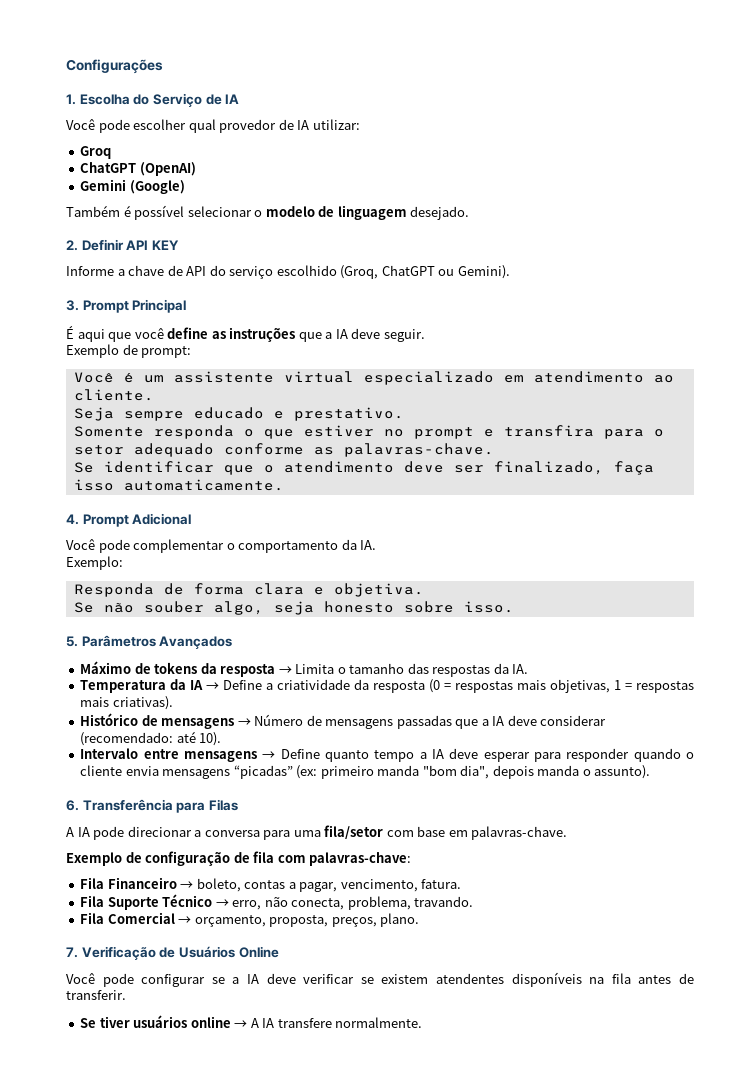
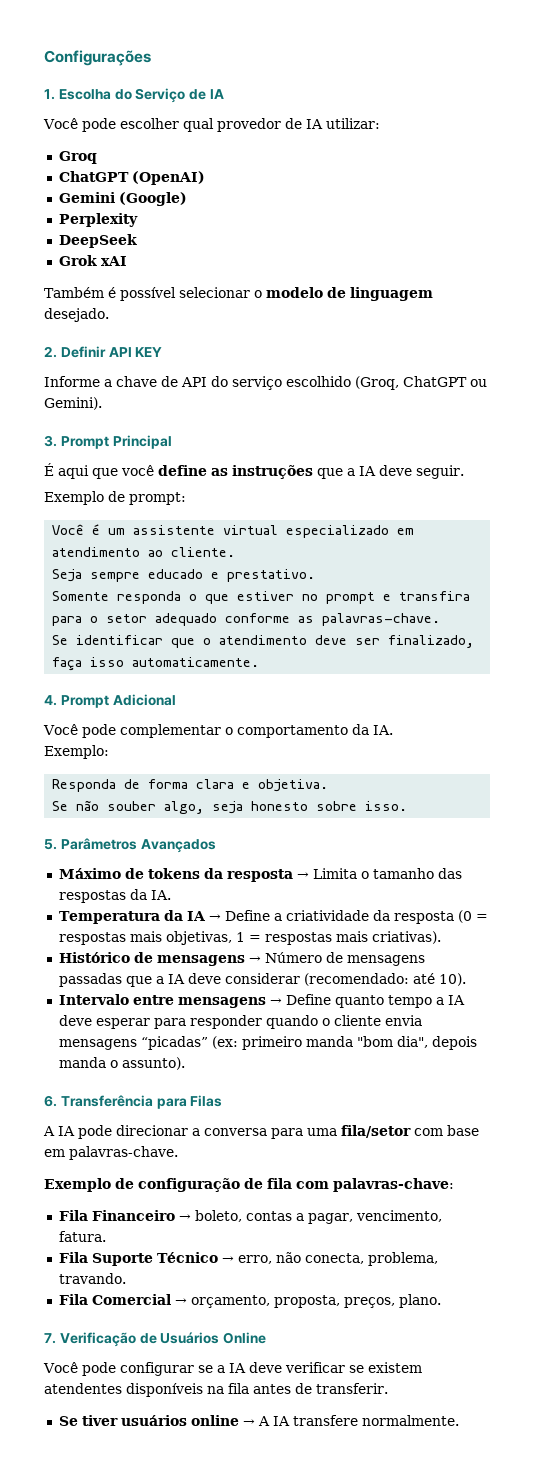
(185, 187) none -> [58,213,138,227] [58,234,137,248] [58,255,127,266] // Perplexity // DeepSeek // Grok xAI

